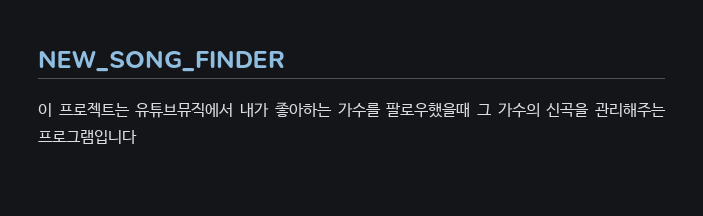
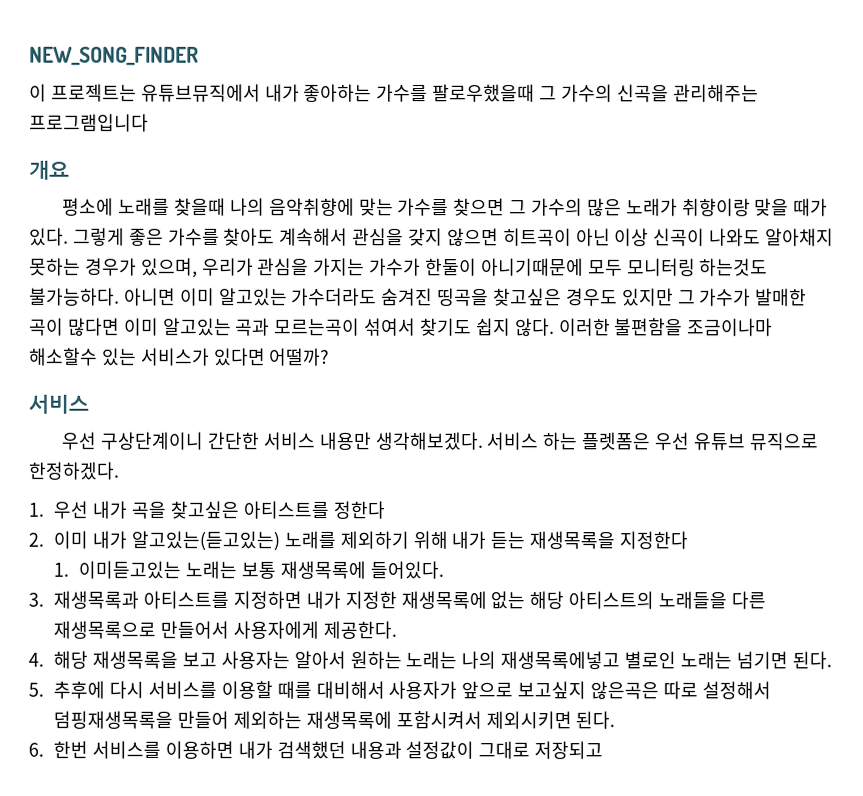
(137, 137) none -> [29,160,70,180] [62,197,829,217] [29,227,835,247] [29,257,769,278] [29,287,808,307] [29,317,774,337] [29,347,331,366] [28,394,90,414] [61,431,818,451] [28,461,119,480] [28,500,385,519] [28,530,688,551] [53,560,444,580] [28,590,766,610] [53,620,397,639] [28,650,832,670] [28,680,771,700] [53,710,616,730] [28,740,604,760] // 개요 // 평소에 노래를 찾을때 나의 음악취향에 맞는 가수를 찾으면 그 가수의 많은 노래가 취향이랑 맞을 때가 있다. 그렇게 좋은 가수를 찾아도 계속해서 관심을 갖지 않으면 히트곡이 아닌 이상 신곡이 나와도 알아채지 못하는 경우가 있으며, 우리가 관심을 가지는 가수가 한둘이 아니기때문에 모두 모니터링 하는것도 불가능하다. 아니면 이미 알고있는 가수더라도 숨겨진 띵곡을 찾고싶은 경우도 있지만 그 가수가 발매한 곡이 많다면 이미 알고있는 곡과 모르는곡이 섞여서 찾기도 쉽지 않다. 이러한 불편함을 조금이나마 해소할수 있는 서비스가 있다면 어떨까? // 서비스 // 우선 구상단계이니 간단한 서비스 내용만 생각해보겠다. 서비스 하는 플렛폼은 우선 유튜브 뮤직으로 한정하겠다. // 1. 우선 내가 곡을 찾고싶은 아티스트를 정한다 // 2. 이미 내가 알고있는(듣고있는) 노래를 제외하기 위해 내가 듣는 재생목록을 지정한다 // 1. 이미듣고있는 노래는 보통 재생목록에 들어있다. // 3. 재생목록과 아티스트를 지정하면 내가 지정한 재생목록에 없는 해당 아티스트의 노래들을 다른 재생목록으로 만들어서 사용자에게 제공한다. // 4. 해당 재생목록을 보고 사용자는 알아서 원하는 노래는 나의 재생목록에넣고 별로인 노래는 넘기면 된다. // 5. 추후에 다시 서비스를 이용할 때를 대비해서 사용자가 앞으로 보고싶지 않은곡은 따로 설정해서 덤핑재생목록을 만들어 제외하는 재생목록에 포함시켜서 제외시키면 된다. // 6. 한번 서비스를 이용하면 내가 검색했던 내용과 설정값이 그대로 저장되고

